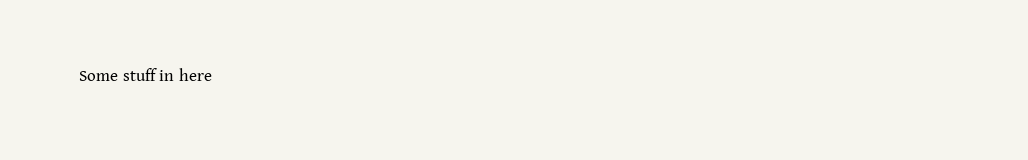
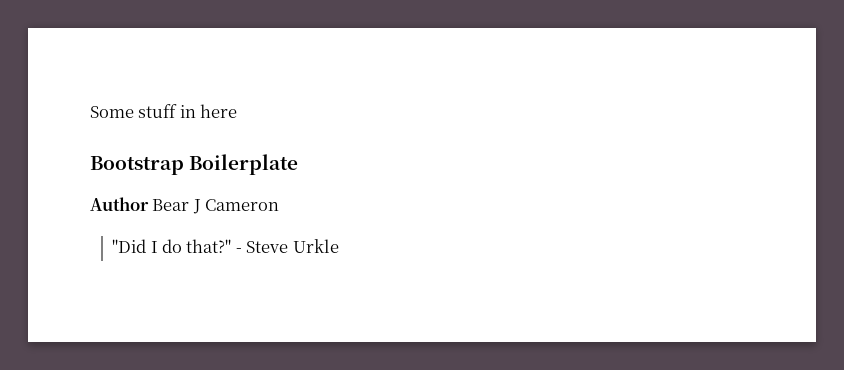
(212, 74) none -> [90,154,299,175] [90,197,280,214] [112,239,339,253] // Bootstrap Boilerplate // Author Bear J Cameron // "Did I do that?" - Steve Urkle

